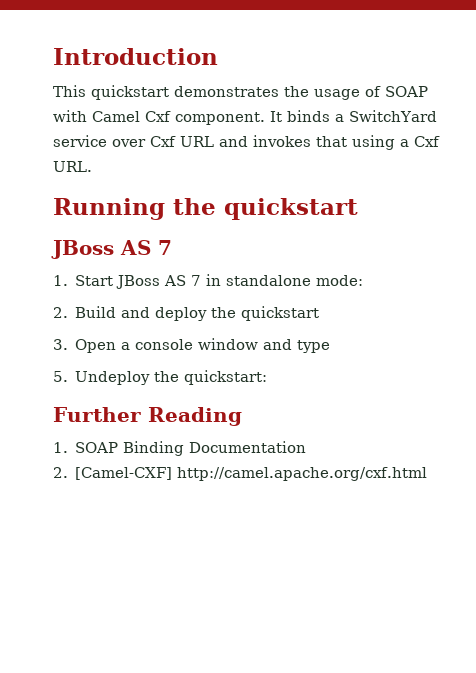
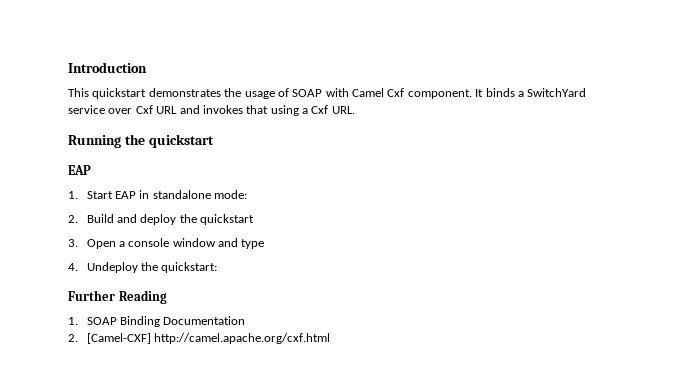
[51,240,172,259] JBoss AS 7 -> [68,165,91,175] EAP
[116,275,202,289] JBoss AS 7 -> [114,191,136,199] EAP
[53,371,68,382] 5. -> [68,263,78,271] 4.

